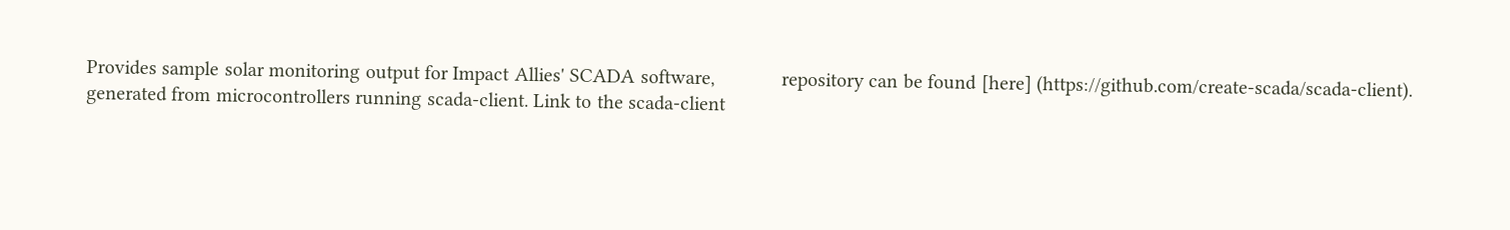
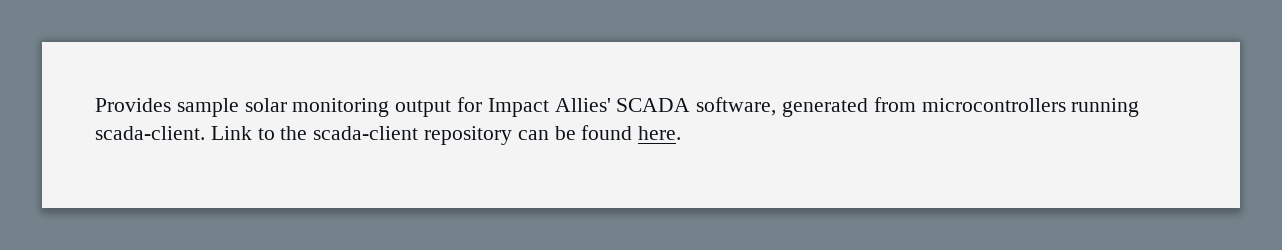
[980,75,1413,102] [here] (https://github.com/create-scada/scada-client). -> [638,126,682,140] here.

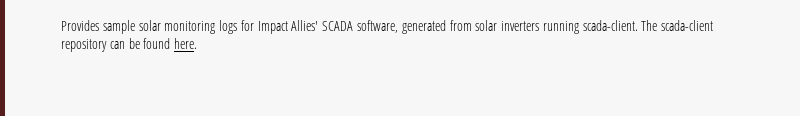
[395,100,452,117] output -> [219,20,238,34] logs
[921,98,1140,117] [95,126,308,140] microcontrollers running scada-client. Link to the -> [475,20,658,34] solar inverters running scada-client. The

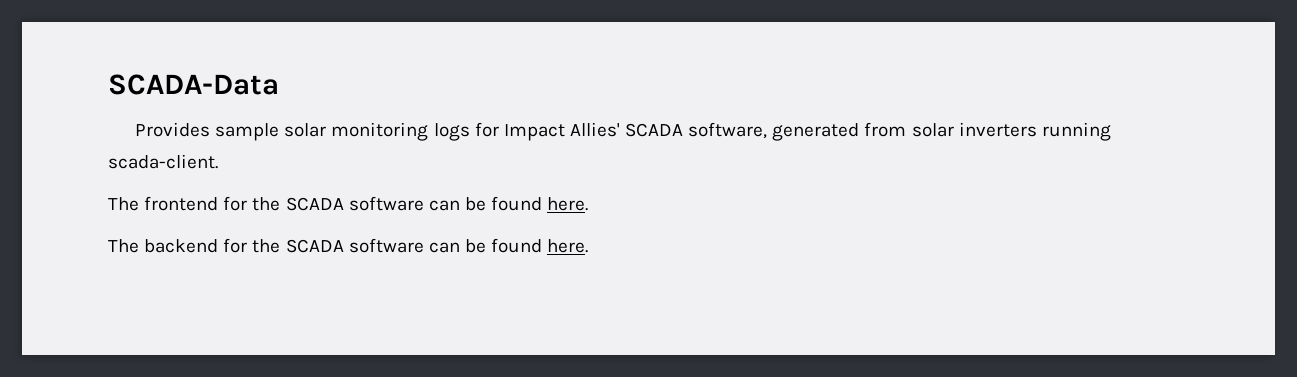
(61, 25) none -> [108,74,279,95] SCADA-Data //
[641,20,714,31] [61,39,107,52] The scada-client repository -> [108,196,589,211] [108,238,424,253] // The frontend for the SCADA software can be found here. // The backend for the SCADA software

